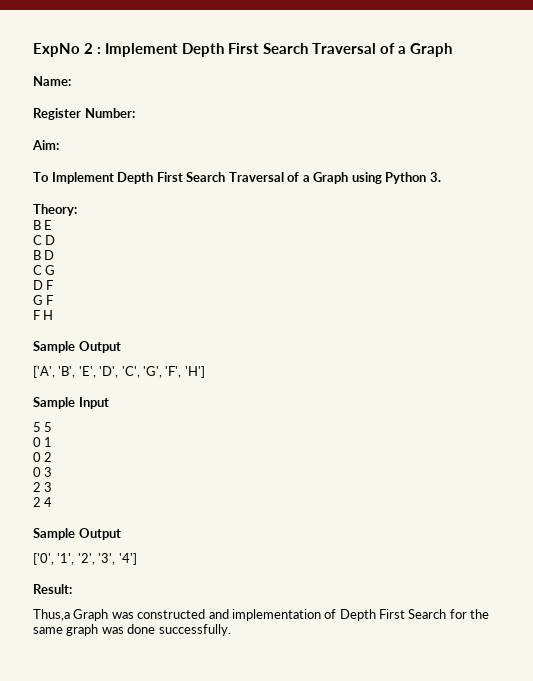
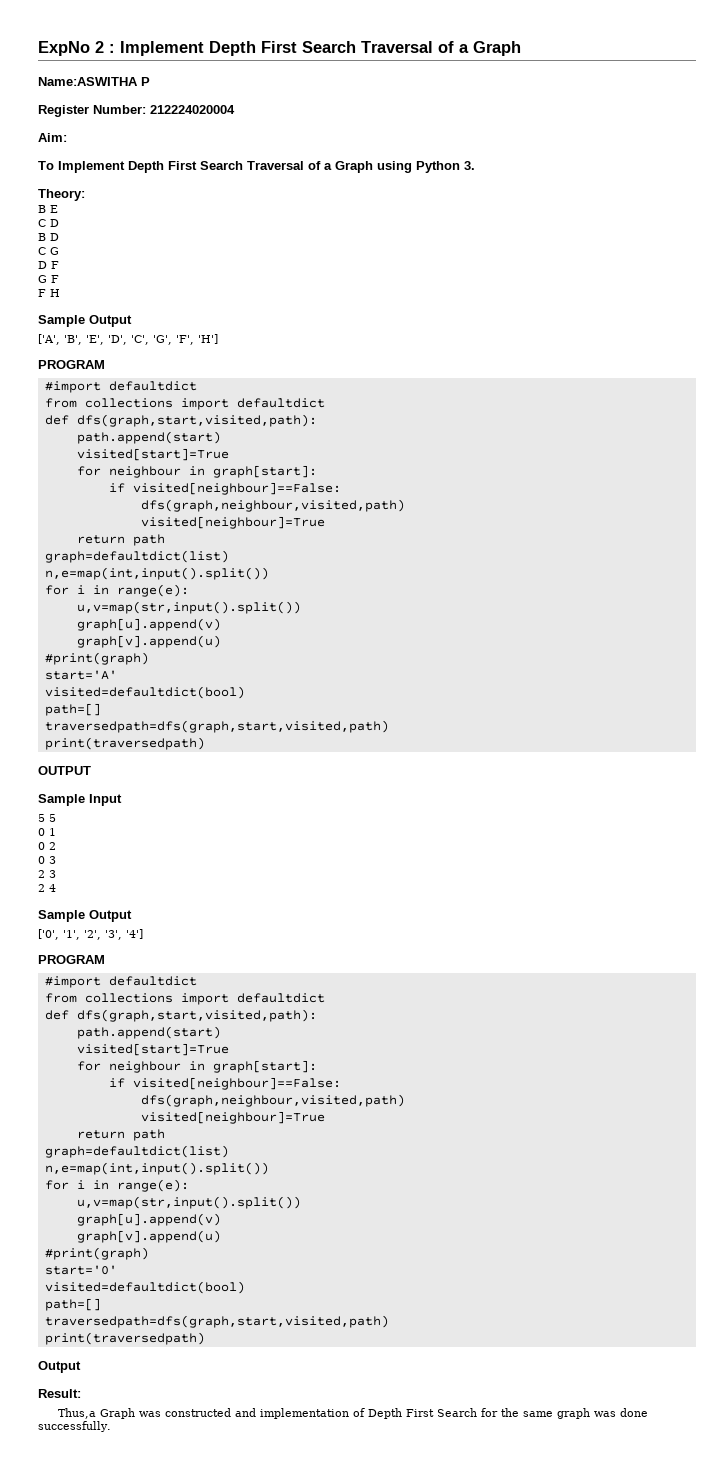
[33,76,71,86] Name: -> [38,77,150,86] Name:ASWITHA P
(135, 113) none -> [150,105,235,114] 212224020004
(205, 372) none -> [38,360,105,369] [44,381,197,393] [44,398,325,410] [44,414,317,427] [76,431,221,444] [76,448,229,461] [76,465,317,478] [108,482,341,495] [140,499,405,512] [140,516,325,529] [76,534,165,546] [44,550,229,563] [44,567,269,580] [44,584,189,597] [76,601,301,614] [76,618,221,631] [76,635,221,648] [44,652,149,665] [44,670,117,680] [44,686,245,699] [44,703,101,716] [44,720,389,733] [44,737,205,750] [38,766,91,775] // PROGRAM // #import defaultdict // from collections import defaultdict // def dfs(graph,start,visited,path): // path.append(start) // visited[start]=True // for neighbour in graph[start]: // if visited[neighbour]==False: // dfs(graph,neighbour,visited,path) // visited[neighbour]=True // return path // graph=defaultdict(list) // n,e=map(int,input().split()) // for i in range(e): // u,v=map(str,input().split()) // graph[u].append(v) // graph[v].append(u) // #print(graph) // start='A' // visited=defaultdict(bool) // path=[] // traversedpath=dfs(graph,start,visited,path) // print(traversedpath) // OUTPUT
(137, 559) none -> [38,955,105,964] [44,976,197,988] [44,993,325,1005] [44,1009,317,1022] [76,1026,221,1039] [76,1043,229,1056] [76,1060,317,1073] [108,1077,341,1090] [140,1094,405,1107] [140,1111,325,1124] [76,1129,165,1141] [44,1145,229,1158] [44,1162,269,1175] [44,1179,189,1192] [76,1196,301,1209] [76,1213,221,1226] [76,1230,221,1243] [44,1247,149,1260] [44,1265,117,1275] [44,1281,245,1294] [44,1298,101,1311] [44,1315,389,1328] [44,1332,205,1345] [38,1361,81,1373] // PROGRAM // #import defaultdict // from collections import defaultdict // def dfs(graph,start,visited,path): // path.append(start) // visited[start]=True // for neighbour in graph[start]: // if visited[neighbour]==False: // dfs(graph,neighbour,visited,path) // visited[neighbour]=True // return path // graph=defaultdict(list) // n,e=map(int,input().split()) // for i in range(e): // u,v=map(str,input().split()) // graph[u].append(v) // graph[v].append(u) // #print(graph) // start='0' // visited=defaultdict(bool) // path=[] // traversedpath=dfs(graph,start,visited,path) // print(traversedpath) // Output

